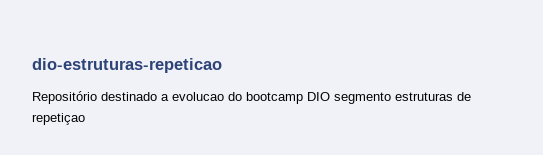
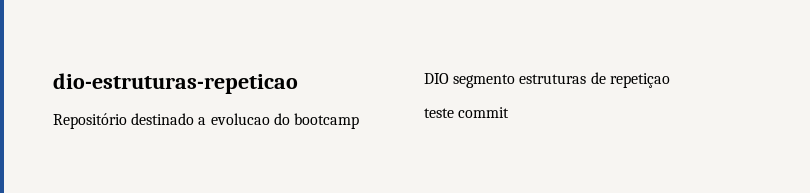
(85, 119) none -> [424,107,510,118] // teste commit

